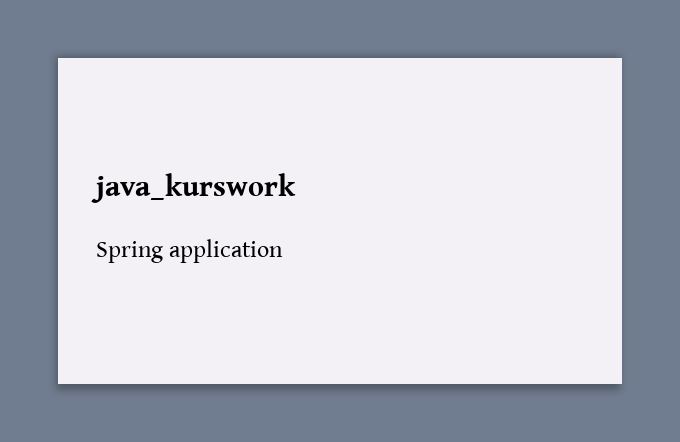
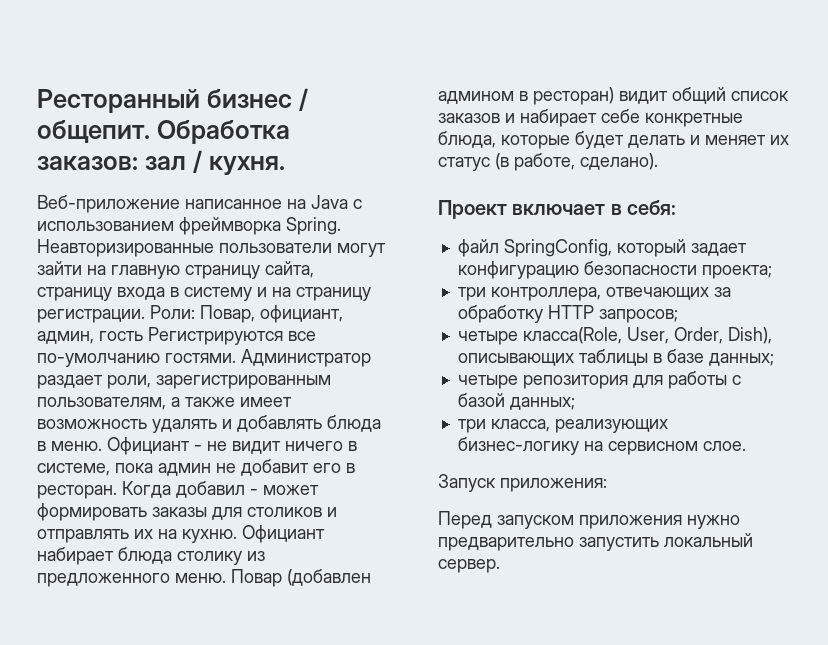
[91,173,296,203] [96,239,284,263] java_kurswork // Spring application -> [37,88,308,113] [37,120,290,144] [37,150,285,175] [37,195,362,213] [37,217,341,235] [37,239,386,257] [37,261,314,279] [37,287,371,301] [37,305,343,323] [37,327,316,345] [37,349,371,367] [37,375,331,389] [37,397,292,410] [37,415,381,433] [37,437,357,455] [37,459,355,476] [37,481,319,499] [37,503,337,521] [37,525,325,543] [37,547,265,565] [37,569,371,587] [438,87,789,105] [438,109,743,127] [438,131,789,149] [438,153,658,171] [438,200,677,219] [457,239,747,257] [457,261,772,279] [457,287,731,301] [457,305,678,323] [457,327,772,345] [457,349,774,366] [457,371,741,389] [457,393,575,410] [457,419,668,433] [457,437,746,455] [438,474,607,492] [438,511,740,529] [438,533,753,551] [438,559,500,573] Ресторанный бизнес / общепит. Обработка заказов: зал / кухня. // Веб-приложение написанное на Java с использованием фреймворка Spring. Неавторизированные пользователи могут зайти на главную страницу сайта, страницу входа в систему и на страницу регистрации. Роли: Повар, официант, админ, гость Регистрируются все по-умолчанию гостями. Администратор раздает роли, зарегистрированным пользователям, а также имеет возможность удалять и добавлять блюда в меню. Официант - не видит ничего в системе, пока админ не добавит его в ресторан. Когда добавил - может формировать заказы для столиков и отправлять их на кухню. Официант набирает блюда столику из предложенного меню. Повар (добавлен админом в ресторан) видит общий список заказов и набирает себе конкретные блюда, которые будет делать и меняет их статус (в работе, сделано). // Проект включает в себя: // файл SpringConfig, который задает конфигурацию безопасности проекта; // три контроллера, отвечающих за обработку HTTP запросов; // четыре класса(Role, User, Order, Dish), описывающих таблицы в базе данных; // четыре репозитория для работы с базой данных; // три класса, реализующих бизнес-логику на сервисном слое. // Запуск приложения: // Перед запуском приложения нужно предварительно запустить локальный сервер.

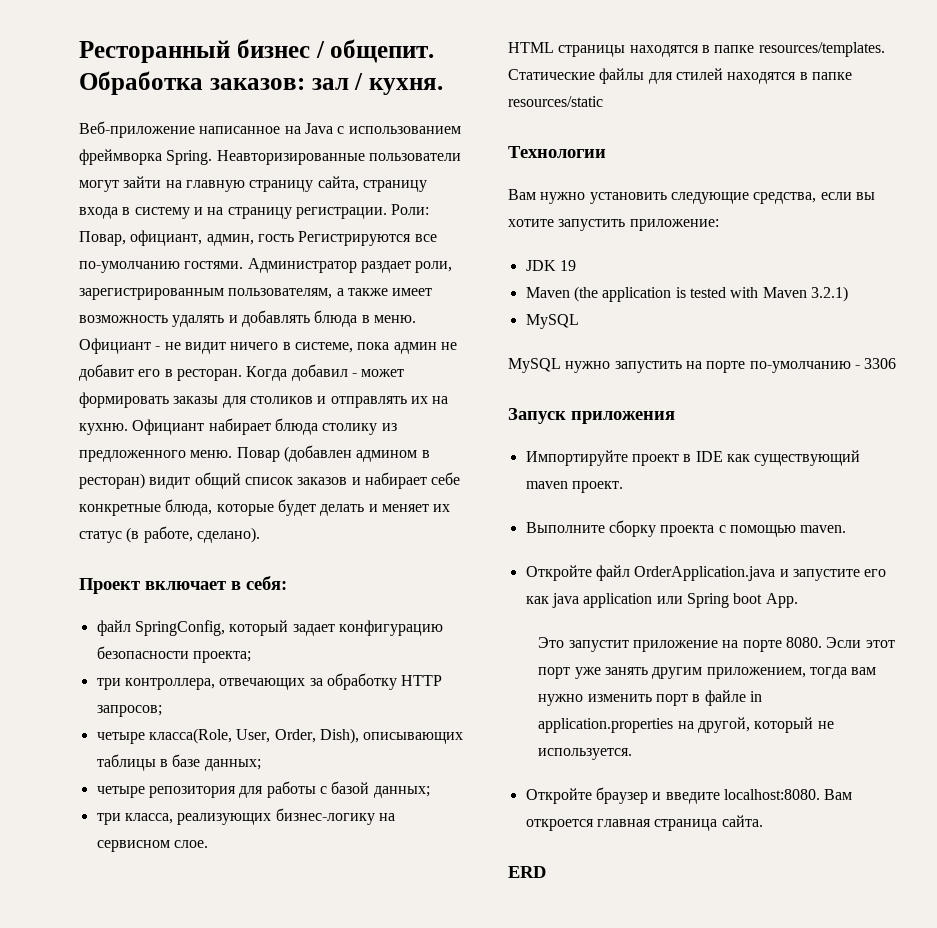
[438,474,607,492] [438,511,740,529] [438,533,753,551] [438,559,500,573] Запуск приложения: // Перед запуском приложения нужно предварительно запустить локальный сервер. -> [508,42,885,57] [508,68,852,84] [508,96,603,107] [508,146,606,158] [508,189,875,204] [508,219,719,231] [525,260,576,271] [525,286,848,302] [525,314,579,329] [508,358,897,373] [508,408,675,424] [525,450,861,466] [525,481,623,493] [525,520,847,537] [525,565,887,581] [525,593,798,608] [538,637,895,652] [538,667,877,679] [538,690,763,706] [538,717,834,733] [538,748,633,760] [525,787,853,804] [525,815,763,831] [508,866,546,878] HTML страницы находятся в папке resources/templates. Статические файлы для стилей находятся в папке resources/static // Технологии // Вам нужно установить следующие средства, если вы хотите запустить приложение: // JDK 19 // Maven (the application is tested with Maven 3.2.1) // MySQL // MySQL нужно запустить на порте по-умолчанию - 3306 // Запуск приложения // Импортируйте проект в IDE как существующий maven проект. // Выполните сборку проекта с помощью maven. // Откройте файл OrderApplication.java и запустите его как java application или Spring boot App. // Это запустит приложение на порте 8080. Эсли этот порт уже занять другим приложением, тогда вам нужно изменить порт в файле in application.properties на другой, который не используется. // Откройте браузер и введите localhost:8080. Вам откроется главная страница сайта. // ERD

